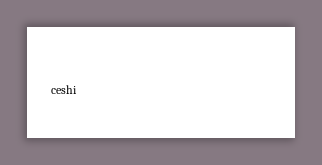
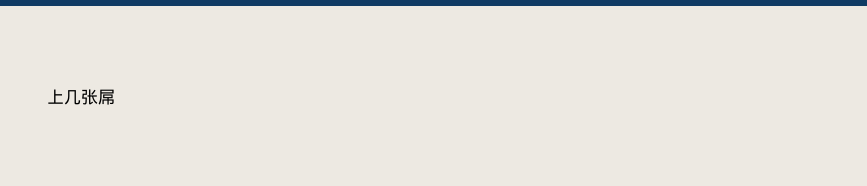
[51,85,77,94] ceshi -> [47,89,115,105] 上几张屌

